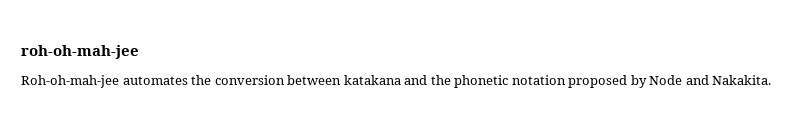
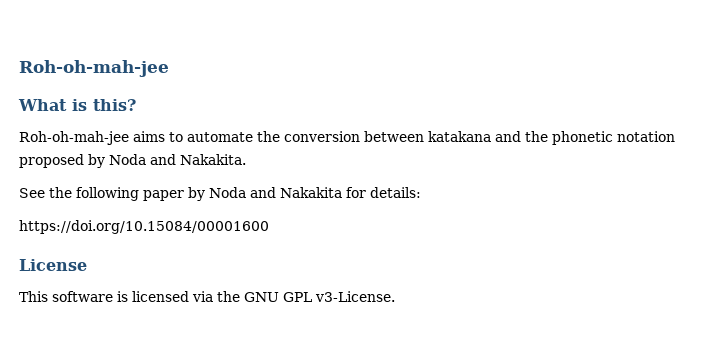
[21,45,139,59] [21,75,188,88] roh-oh-mah-jee // Roh-oh-mah-jee automates -> [19,60,169,77] [18,99,136,111] [19,131,253,145] Roh-oh-mah-jee // What is this? // Roh-oh-mah-jee aims to automate
[649,75,683,85] Node -> [109,154,146,165] Noda
(772, 80) none -> [19,187,421,201] [19,220,269,234] [19,259,87,271] [19,291,395,302] // See the following paper by Noda and Nakakita for details: // https://doi.org/10.15084/00001600 // License // This software is licensed via the GNU GPL v3-License.

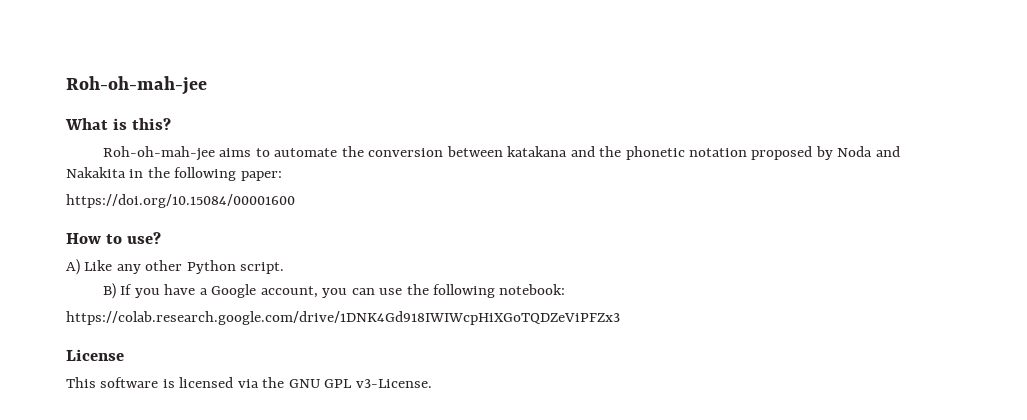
[180,154,246,165] [19,187,421,201] [19,220,269,234] Nakakita. // See the following paper by Noda and Nakakita for details: // https://doi.org/10.15084/00001600 -> [66,167,282,181] [66,194,295,208] [66,232,162,244] [66,259,285,275] [103,283,566,299] [66,311,620,325] Nakakita in the following paper: // https://doi.org/10.15084/00001600 // How to use? // A) Like any other Python script. // B) If you have a Google account, you can use the following notebook: // https://colab.research.google.com/drive/1DNK4Gd918IWIWcpHiXGoTQDZeViPFZx3

